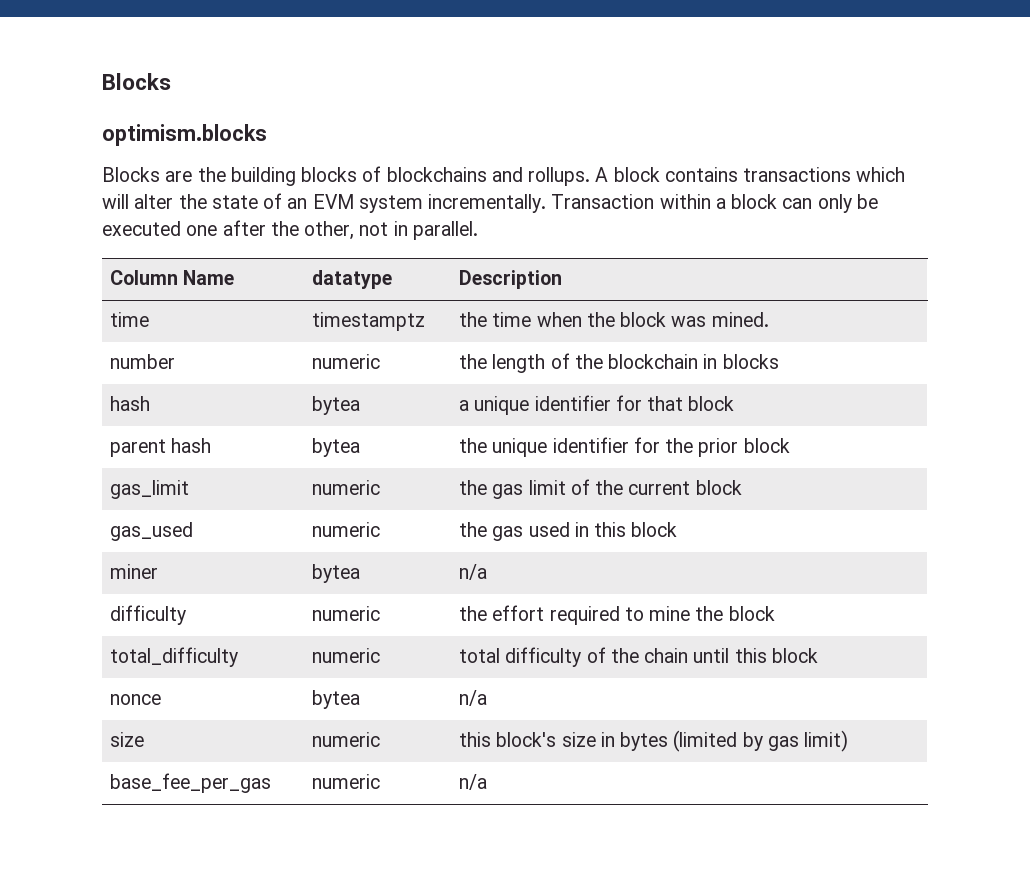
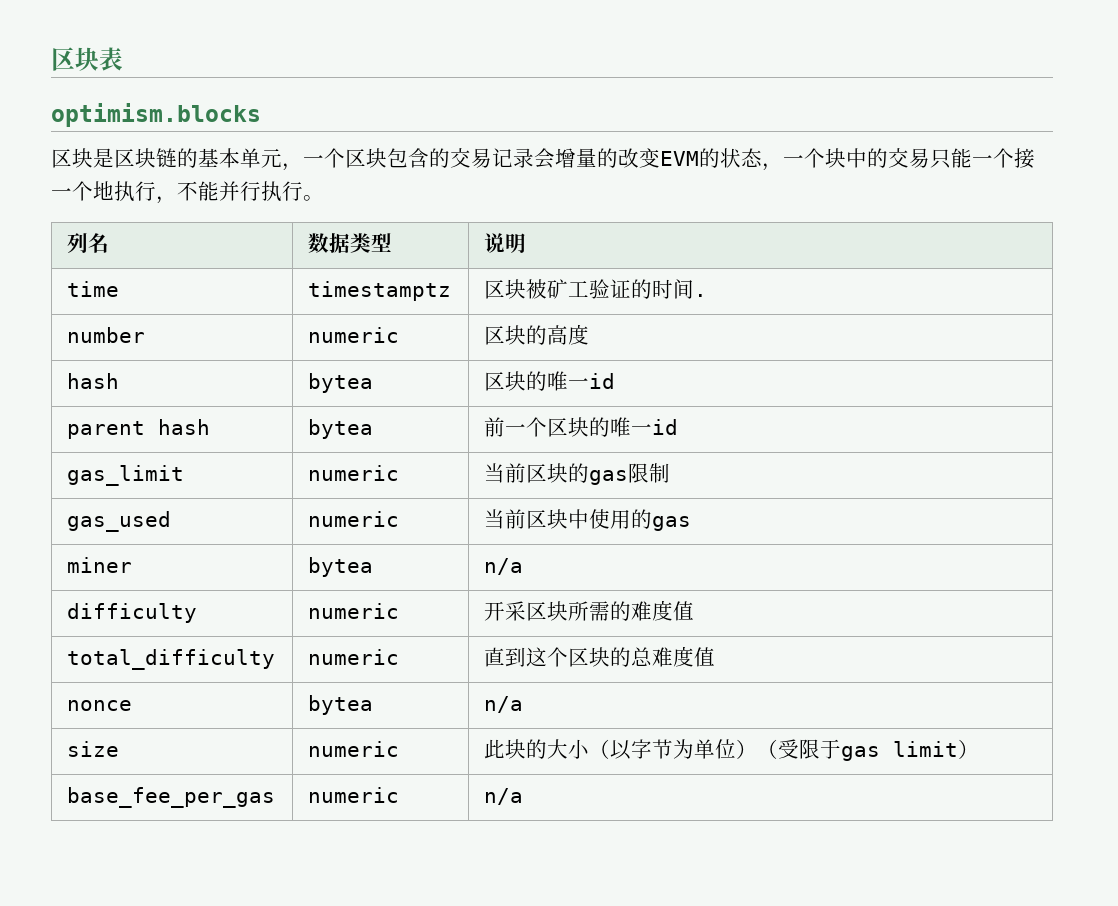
[102,73,171,90] Blocks -> [51,47,123,71] 区块表
[102,166,906,186] [102,193,878,213] [102,220,478,240] [110,270,235,285] [312,270,393,289] [459,270,563,289] [110,312,150,327] [312,312,426,331] [459,312,769,327] [110,354,176,369] [312,354,381,369] [459,353,779,373] [110,396,151,411] [312,396,361,415] [459,395,735,415] [110,438,212,457] [312,438,361,457] [459,437,790,457] [110,480,190,499] [312,480,381,495] [459,479,742,499] [110,522,194,541] [312,522,381,537] [459,522,678,541] Blocks are the building blocks of blockchains and rollups. A block contains transactions which will alter the state of an EVM system incrementally. Transaction within a block can only be executed one after the other, not in parallel. // Column Name | datatype | Description // time | timestamptz | the time when the block was mined. // number | numeric | the length of the blockchain in blocks // hash | bytea | a unique identifier for that block // parent hash | bytea | the unique identifier for the prior block // gas_limit | numeric | the gas limit of the current block // gas_used | numeric | the gas used in this block -> [51,148,1035,171] [51,181,324,204] [67,233,110,254] [308,233,393,253] [484,233,527,253] [67,281,120,297] [308,281,452,301] [484,279,708,299] [67,327,146,343] [308,327,400,343] [484,324,590,345] [67,373,120,389] [308,373,374,393] [484,371,616,391] [67,419,211,439] [308,419,374,439] [484,417,679,437] [67,465,185,486] [308,465,400,481] [484,463,671,485] [67,511,172,532] [308,511,400,527] [484,509,692,531] 区块是区块链的基本单元，一个区块包含的交易记录会增量的改变EVM的状态，一个块中的交易只能一个接一个地执行，不能并行执行。 // 列名 | 数据类型 | 说明 // time | timestamptz | 区块被矿工验证的时间. // number | numeric | 区块的高度 // hash | bytea | 区块的唯一id // parent hash | bytea | 前一个区块的唯一id // gas_limit | numeric | 当前区块的gas限制 // gas_used | numeric | 当前区块中使用的gas
[459,605,775,625] [110,647,239,667] [312,648,381,663] [459,647,819,667] the effort required to mine the block // total_difficulty | numeric | total difficulty of the chain until this block -> [484,600,695,621] [67,649,276,670] [308,649,400,665] [484,646,716,667] 开采区块所需的难度值 // total_difficulty | numeric | 直到这个区块的总难度值
[459,730,849,752] this block's size in bytes (limited by gas limit) -> [484,739,980,761] 此块的大小（以字节为单位）（受限于gas limit）

